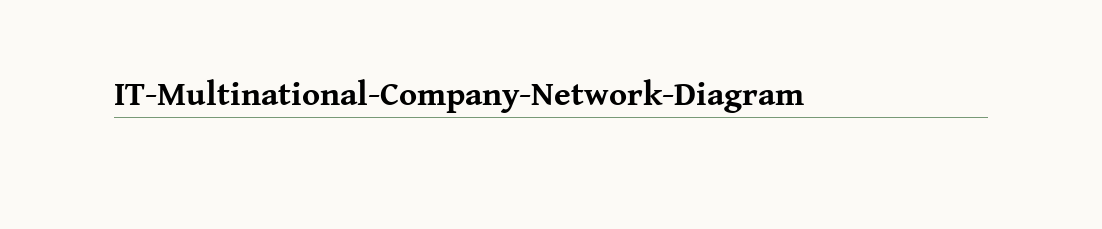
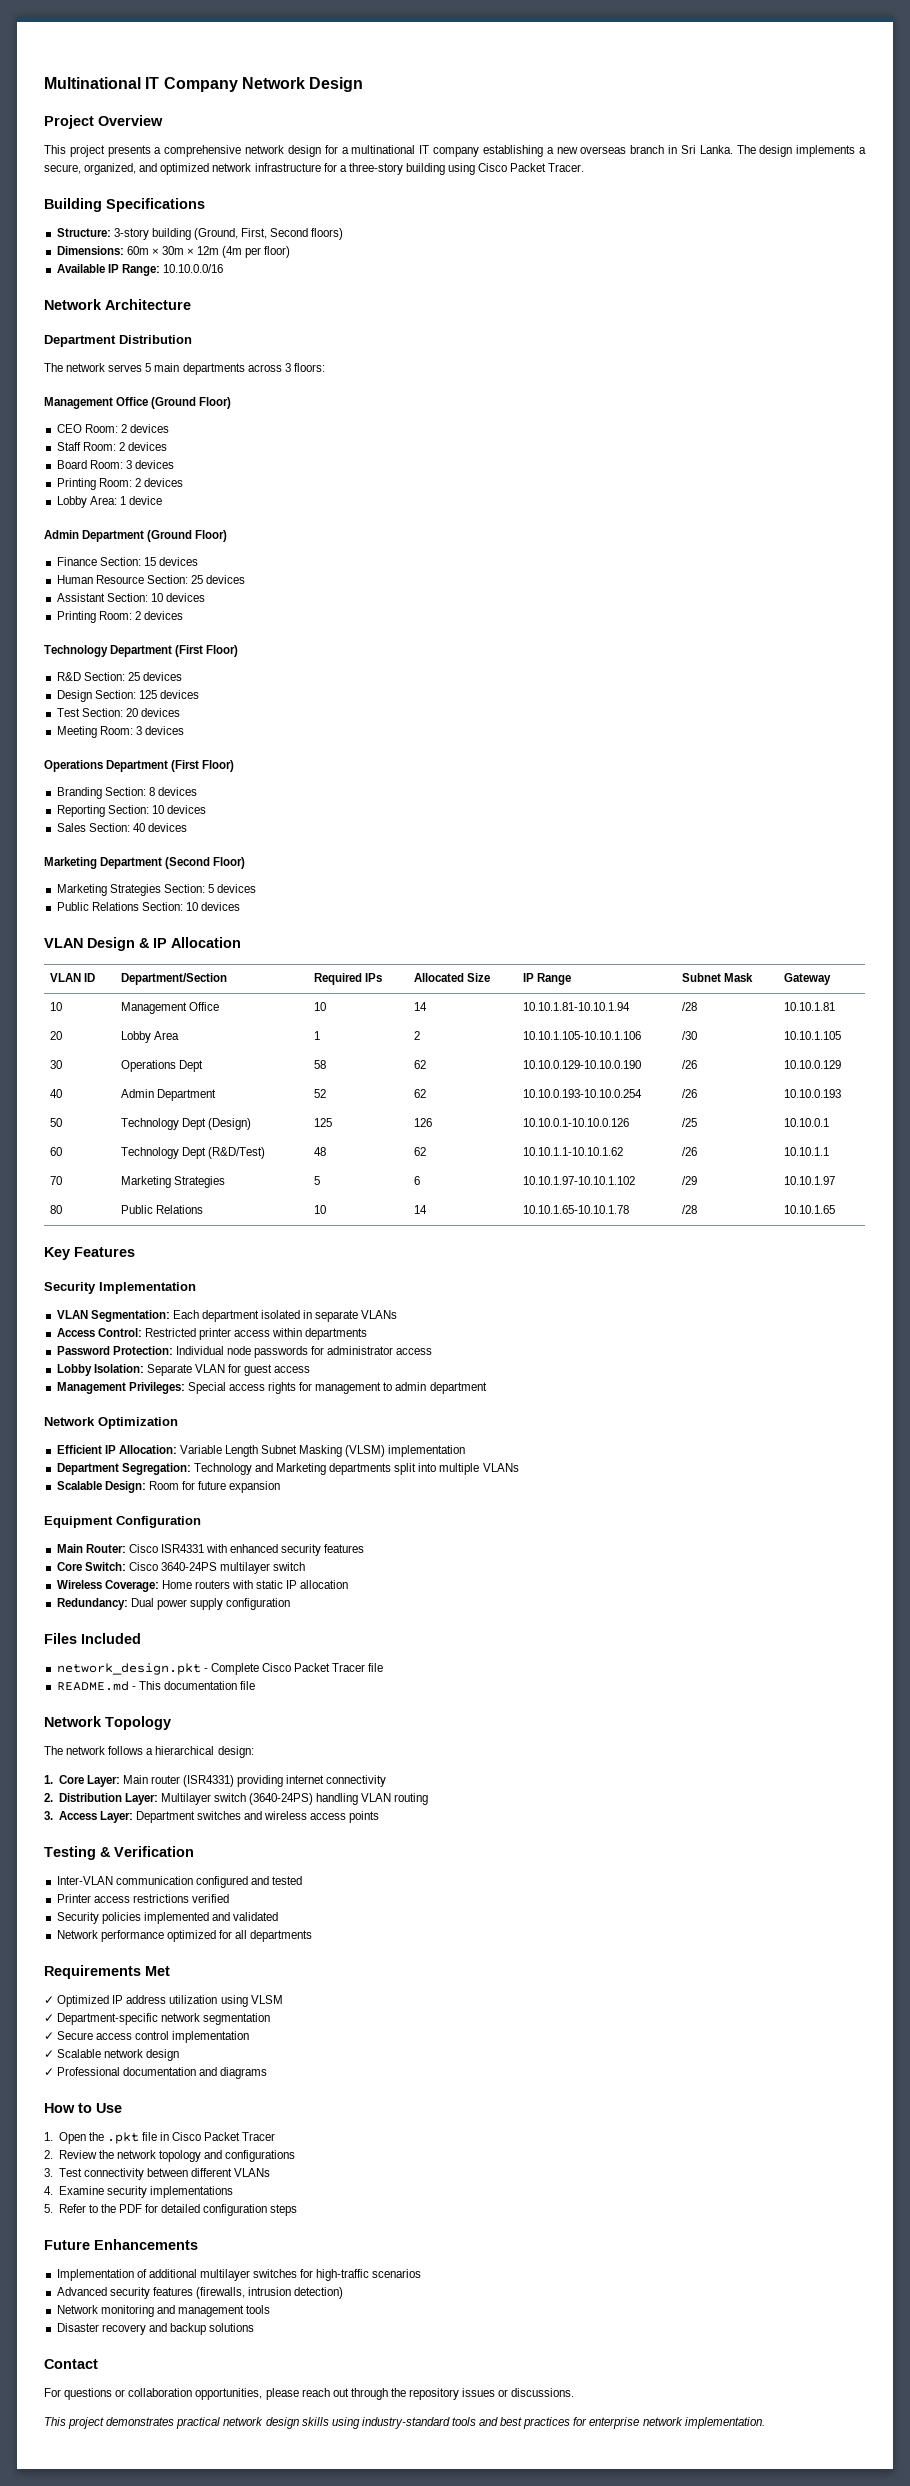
[114,79,804,113] IT-Multinational-Company-Network-Diagram -> [44,77,364,92] [44,115,163,129] [44,145,867,157] [44,163,585,175] [44,198,205,212] [56,228,344,240] [56,246,291,258] [56,264,223,276] [44,299,191,310] [44,335,192,347] [44,363,325,375] [44,397,232,409] [56,424,169,433] [56,442,167,451] [56,460,174,469] [56,478,183,490] [56,496,162,508] [44,530,228,542] [56,557,198,566] [56,575,246,584] [56,593,205,602] [56,611,183,623] [44,645,239,657] [56,672,182,681] [56,690,199,702] [56,708,180,717] [56,726,184,738] [44,760,235,772] [56,787,197,799] [56,805,206,817] [56,823,187,832] [44,857,246,869] [56,884,257,896] [56,902,241,911] [44,937,241,951] [50,973,96,982] [121,973,228,985] [314,973,383,985] [414,973,491,982] [523,973,572,985] [682,973,754,982] [784,973,832,985] [50,1002,63,1011] [121,1002,220,1014] [314,1002,327,1011] [414,1002,428,1011] [523,1002,631,1011] [682,1002,698,1011] [784,1002,836,1011] [50,1031,63,1040] [121,1031,180,1043] [314,1031,321,1040] [414,1031,421,1040] [523,1031,642,1040] [682,1031,698,1040] [784,1031,842,1040] [50,1060,63,1069] [121,1060,204,1072] [314,1060,327,1069] [414,1060,427,1069] [523,1060,642,1069] [682,1060,698,1069] [784,1060,842,1069] [50,1089,63,1098] [121,1089,217,1101] [314,1089,327,1098] [414,1089,427,1098] [523,1089,643,1098] [682,1089,698,1098] [784,1089,842,1098] [50,1118,63,1127] [121,1118,252,1130] [314,1118,333,1127] [414,1118,433,1127] [523,1118,630,1127] [682,1118,698,1127] [784,1118,830,1127] [50,1147,63,1156] [121,1147,266,1159] [314,1147,327,1156] [414,1147,427,1156] [523,1147,624,1156] [682,1147,698,1156] [784,1147,830,1156] [50,1176,63,1185] [121,1176,226,1188] [314,1176,321,1185] [414,1176,421,1185] [523,1176,636,1185] [682,1176,698,1185] [784,1176,836,1185] [50,1205,63,1214] [121,1205,204,1214] [314,1205,327,1214] [414,1205,428,1214] [523,1205,630,1214] [682,1205,698,1214] [784,1205,836,1214] [44,1247,135,1260] [44,1282,196,1294] [56,1310,398,1322] [56,1328,368,1340] [56,1346,433,1358] [56,1364,311,1376] [56,1382,487,1394] [44,1417,178,1429] [56,1445,466,1457] [56,1463,519,1475] [56,1481,281,1493] [44,1516,201,1528] [56,1544,365,1556] [56,1562,306,1574] [56,1580,349,1592] [56,1598,291,1610] [44,1633,141,1644] [56,1663,384,1675] [56,1681,256,1691] [44,1716,171,1730] [44,1746,254,1758] [44,1775,387,1787] [44,1793,429,1805] [44,1811,380,1823] [44,1846,194,1860] [56,1876,303,1888] [56,1894,229,1903] [56,1912,279,1924] [56,1930,313,1942] [44,1965,170,1979] [44,1995,283,2007] [44,2013,271,2025] [44,2031,250,2043] [44,2049,180,2061] [44,2067,268,2079] [44,2103,122,2113] [44,2132,276,2144] [44,2150,296,2162] [44,2168,271,2180] [44,2186,233,2198] [44,2204,298,2216] [44,2239,198,2250] [56,2269,422,2281] [56,2287,344,2299] [56,2305,271,2317] [56,2323,255,2335] [44,2359,98,2369] [44,2388,575,2400] [44,2417,765,2429] Multinational IT Company Network Design // Project Overview // This project presents a comprehensive network design for a multinational IT company establishing a new overseas branch in Sri Lanka. The design implements a secure, organized, and optimized network infrastructure for a three-story building using Cisco Packet Tracer. // Building Specifications // Structure: 3-story building (Ground, First, Second floors) // Dimensions: 60m × 30m × 12m (4m per floor) // Available IP Range: 10.10.0.0/16 // Network Architecture // Department Distribution // The network serves 5 main departments across 3 floors: // Management Office (Ground Floor) // CEO Room: 2 devices // Staff Room: 2 devices // Board Room: 3 devices // Printing Room: 2 devices // Lobby Area: 1 device // Admin Department (Ground Floor) // Finance Section: 15 devices // Human Resource Section: 25 devices // Assistant Section: 10 devices // Printing Room: 2 devices // Technology Department (First Floor) // R&D Section: 25 devices // Design Section: 125 devices // Test Section: 20 devices // Meeting Room: 3 devices // Operations Department (First Floor) // Branding Section: 8 devices // Reporting Section: 10 devices // Sales Section: 40 devices // Marketing Department (Second Floor) // Marketing Strategies Section: 5 devices // Public Relations Section: 10 devices // VLAN Design & IP Allocation // VLAN ID | Department/Section | Required IPs | Allocated Size | IP Range | Subnet Mask | Gateway // 10 | Management Office | 10 | 14 | 10.10.1.81-10.10.1.94 | /28 | 10.10.1.81 // 20 | Lobby Area | 1 | 2 | 10.10.1.105-10.10.1.106 | /30 | 10.10.1.105 // 30 | Operations Dept | 58 | 62 | 10.10.0.129-10.10.0.190 | /26 | 10.10.0.129 // 40 | Admin Department | 52 | 62 | 10.10.0.193-10.10.0.254 | /26 | 10.10.0.193 // 50 | Technology Dept (Design) | 125 | 126 | 10.10.0.1-10.10.0.126 | /25 | 10.10.0.1 // 60 | Technology Dept (R&D/Test) | 48 | 62 | 10.10.1.1-10.10.1.62 | /26 | 10.10.1.1 // 70 | Marketing Strategies | 5 | 6 | 10.10.1.97-10.10.1.102 | /29 | 10.10.1.97 // 80 | Public Relations | 10 | 14 | 10.10.1.65-10.10.1.78 | /28 | 10.10.1.65 // Key Features // Security Implementation // VLAN Segmentation: Each department isolated in separate VLANs // Access Control: Restricted printer access within departments // Password Protection: Individual node passwords for administrator access // Lobby Isolation: Separate VLAN for guest access // Management Privileges: Special access rights for management to admin department // Network Optimization // Efficient IP Allocation: Variable Length Subnet Masking (VLSM) implementation // Department Segregation: Technology and Marketing departments split into multiple VLANs // Scalable Design: Room for future expansion // Equipment Configuration // Main Router: Cisco ISR4331 with enhanced security features // Core Switch: Cisco 3640-24PS multilayer switch // Wireless Coverage: Home routers with static IP allocation // Redundancy: Dual power supply configuration // Files Included // network_design.pkt - Complete Cisco Packet Tracer file // README.md - This documentation file // Network Topology // The network follows a hierarchical design: // 1. Core Layer: Main router (ISR4331) providing internet connectivity // 2. Distribution Layer: Multilayer switch (3640-24PS) handling VLAN routing // 3. Access Layer: Department switches and wireless access points // Testing & Verification // Inter-VLAN communication configured and tested // Printer access restrictions verified // Security policies implemented and validated // Network performance optimized for all departments // Requirements Met // ✓ Optimized IP address utilization using VLSM // ✓ Department-specific network segmentation // ✓ Secure access control implementation // ✓ Scalable network design // ✓ Professional documentation and diagrams // How to Use // 1. Open the .pkt file in Cisco Packet Tracer // 2. Review the network topology and configurations // 3. Test connectivity between different VLANs // 4. Examine security implementations // 5. Refer to the PDF for detailed configuration steps // Future Enhancements // Implementation of additional multilayer switches for high-traffic scenarios // Advanced security features (firewalls, intrusion detection) // Network monitoring and management tools // Disaster recovery and backup solutions // Contact // For questions or collaboration opportunities, please reach out through the repository issues or discussions. // This project demonstrates practical network design skills using industry-standard tools and best practices for enterprise network implementation.

